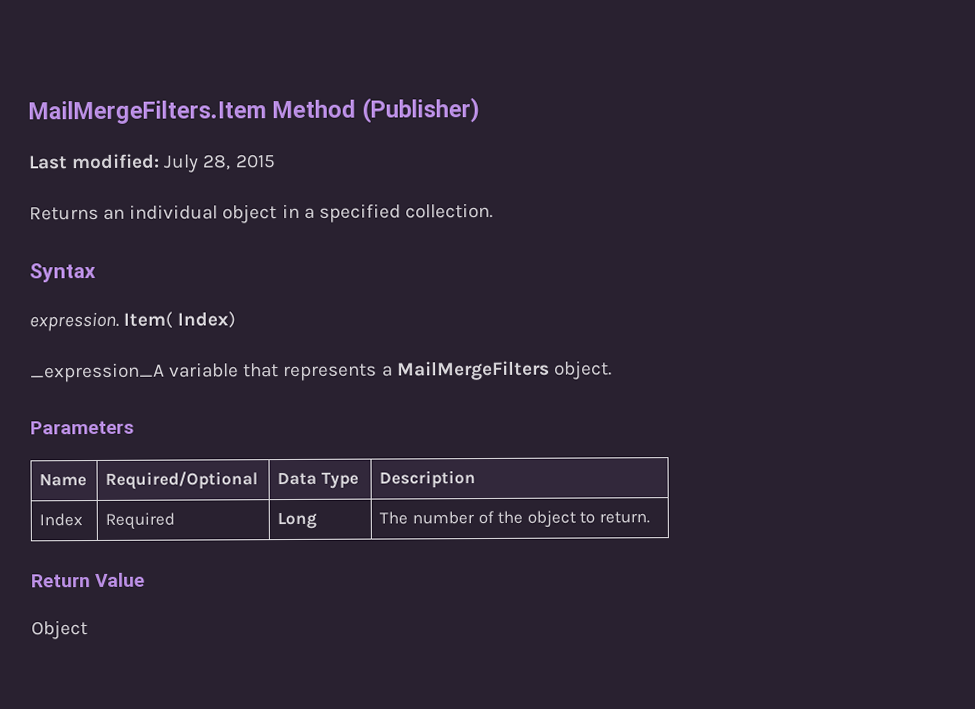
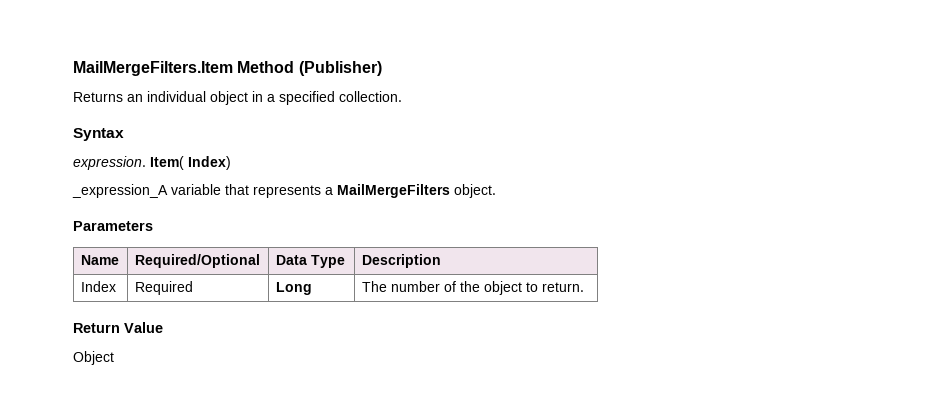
[28,153,276,173] // Last modified: July 28, 2015 -> (382, 68) none

